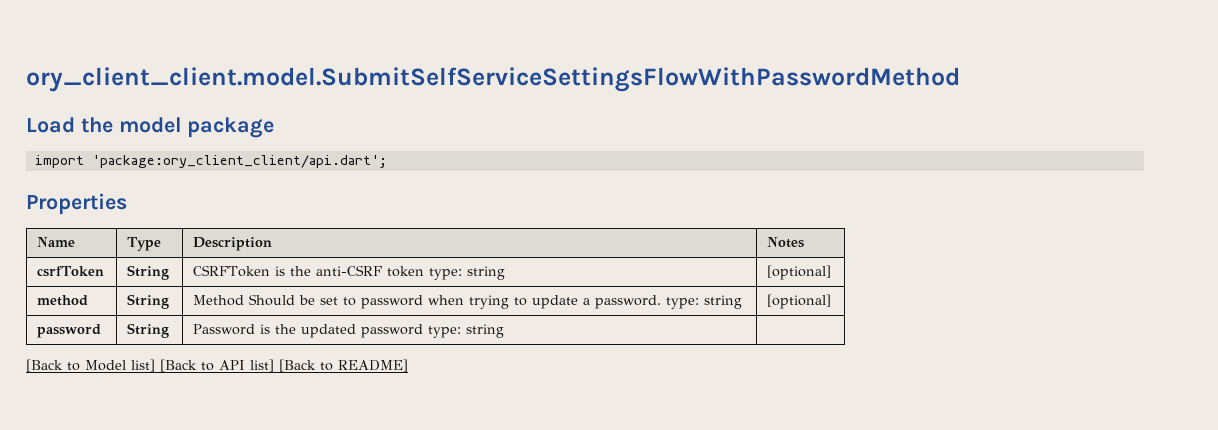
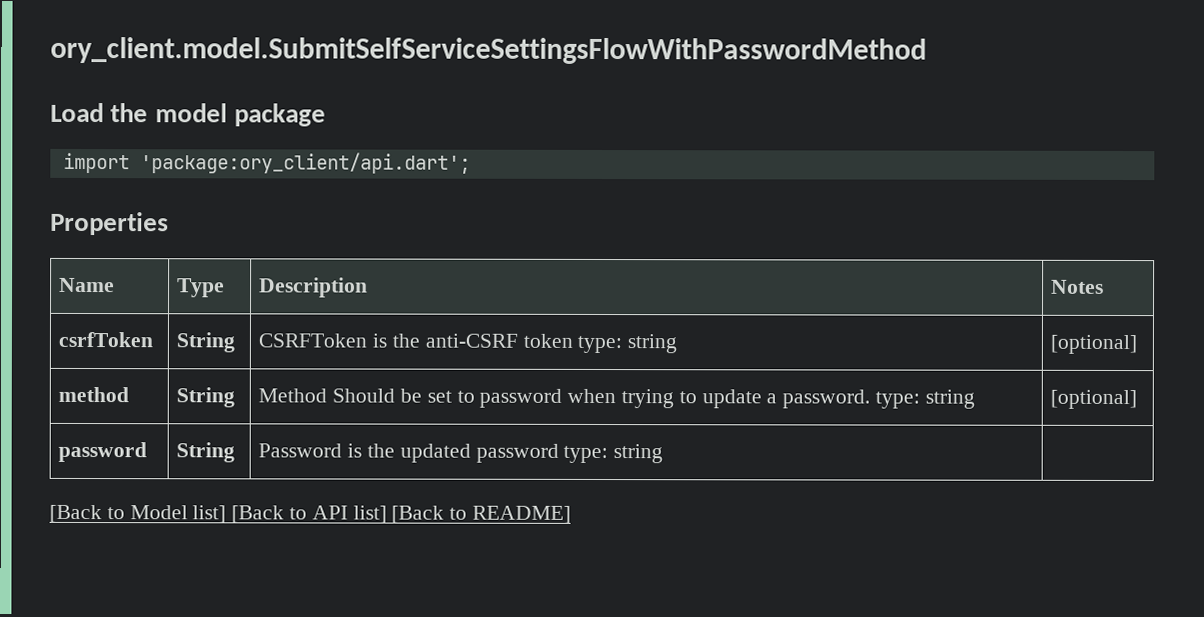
[26,67,960,92] ory_client_client.model.SubmitSelfServiceSettingsFlowWithPasswordMethod -> [50,36,927,65] ory_client.model.SubmitSelfServiceSettingsFlowWithPasswordMethod
[91,155,387,168] 'package:ory_client_client/api.dart'; -> [139,152,471,174] 'package:ory_client/api.dart';

